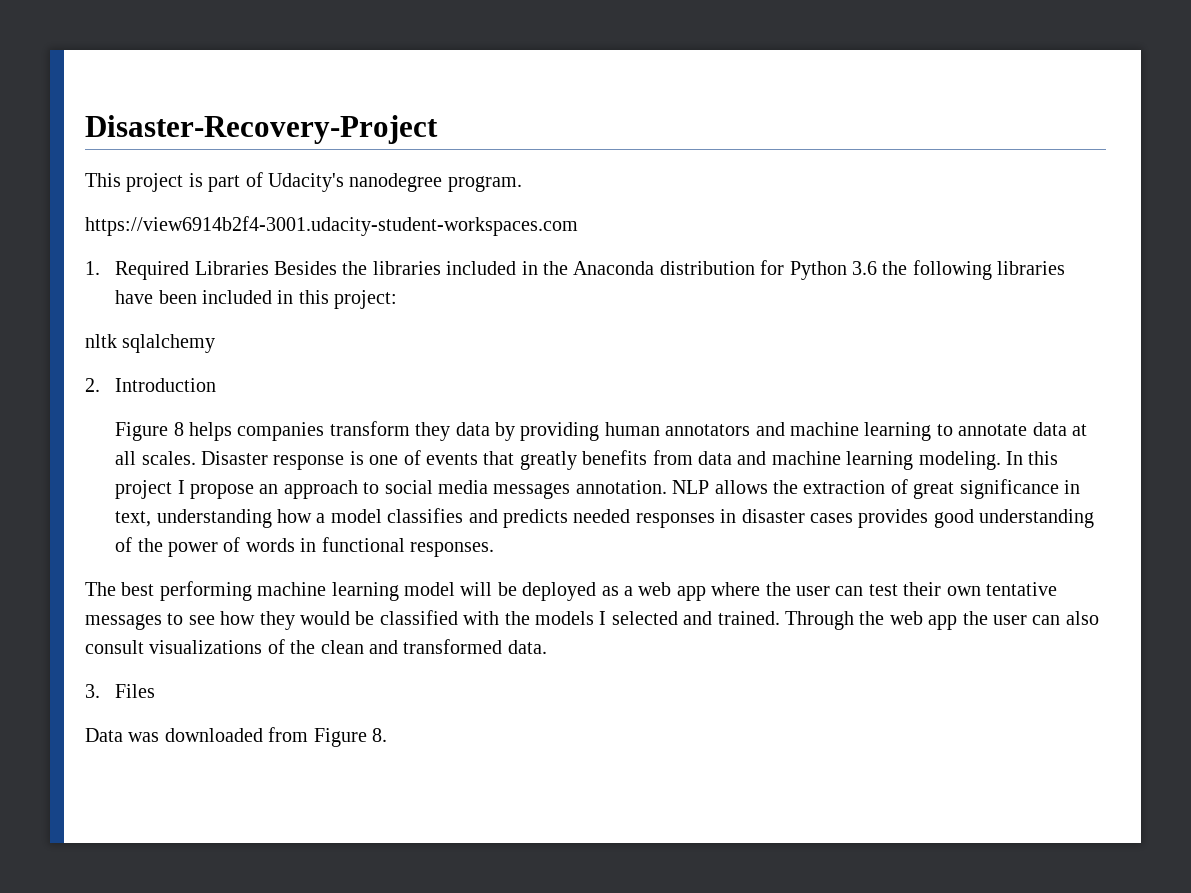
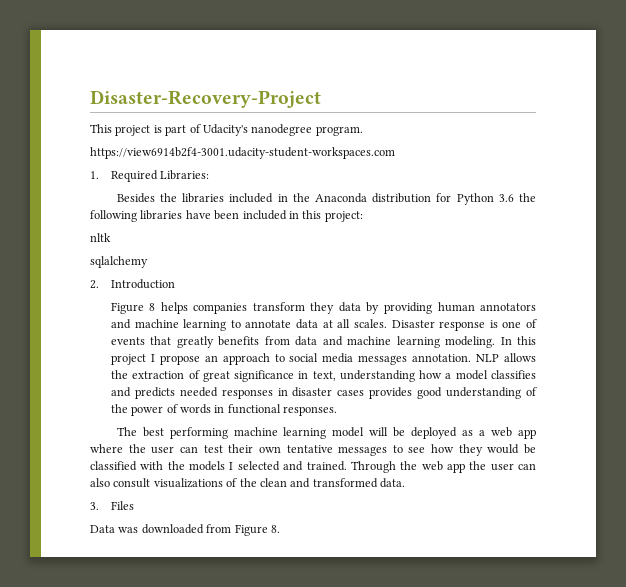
[194,261,269,275] Libraries -> [160,170,210,180] Libraries: //
(117, 341) none -> (111, 237) //

